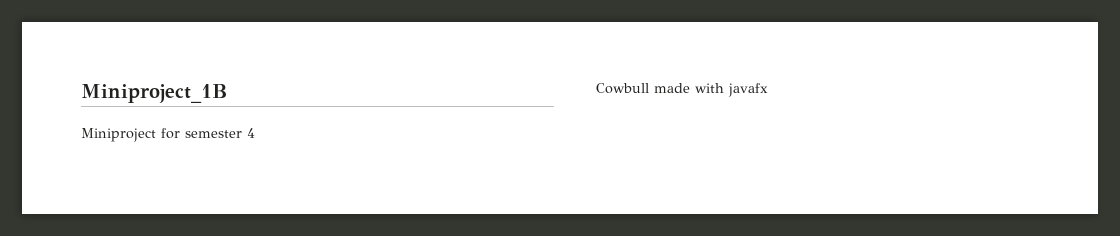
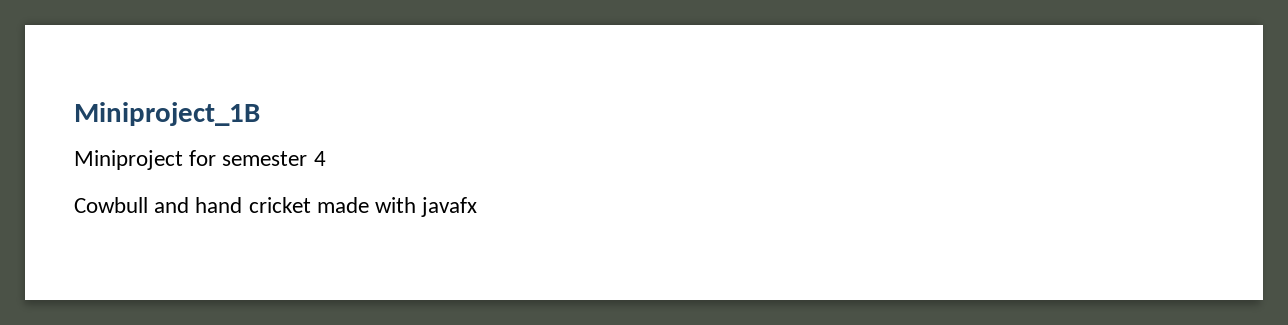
(649, 88) none -> [154,197,311,213] and hand cricket

